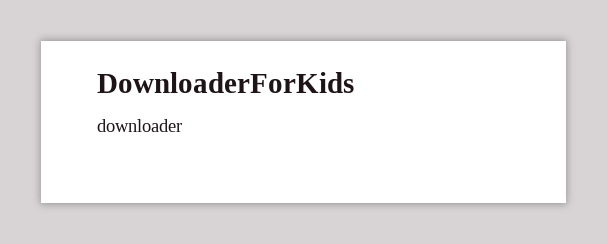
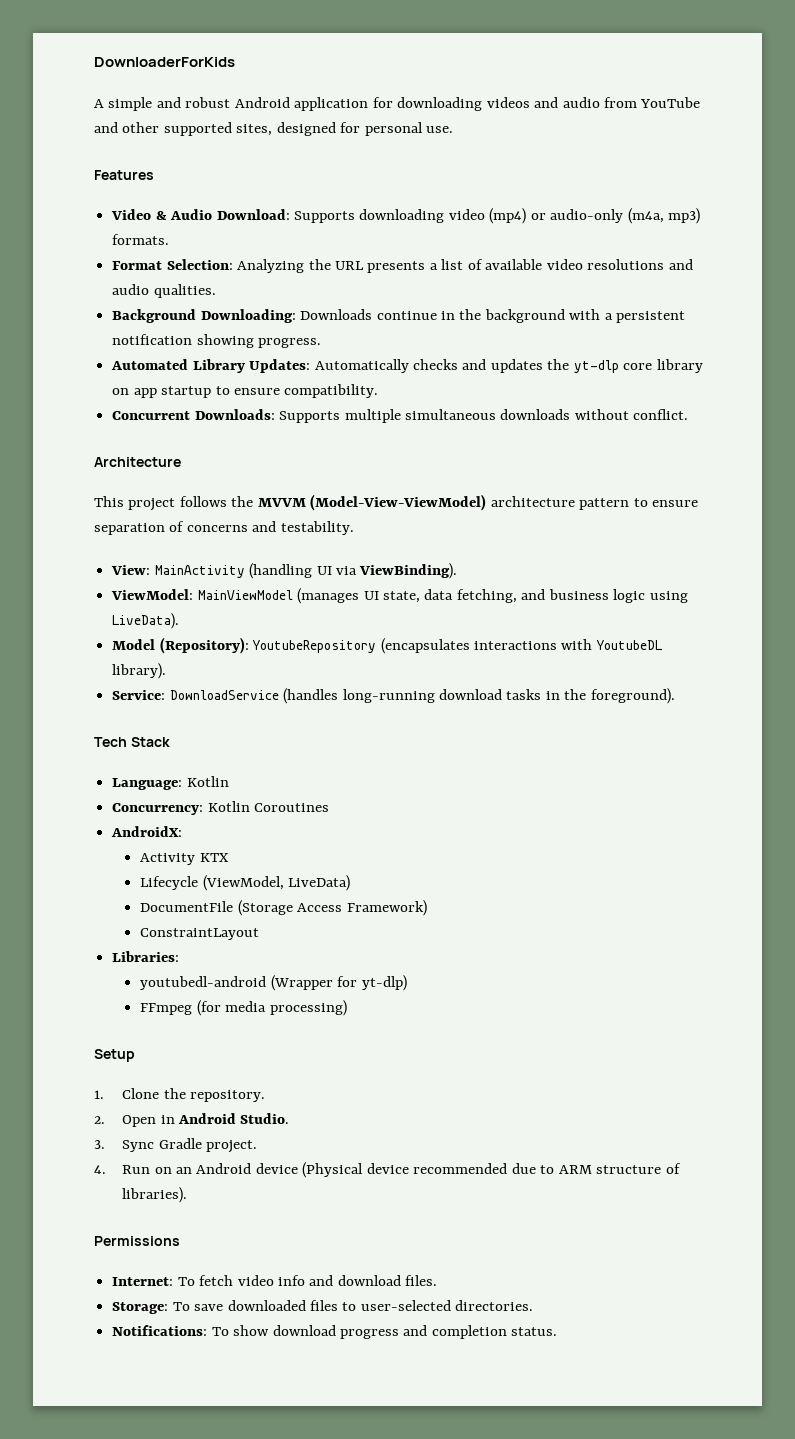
[97,119,182,132] downloader -> [94,97,701,111] [94,122,454,136] [94,170,154,180] [111,208,701,224] [112,234,170,245] [112,259,693,273] [112,284,216,298] [112,309,686,323] [112,334,322,348] [111,359,703,373] [112,384,379,398] [112,409,689,423] [94,457,181,467] [94,494,699,511] [94,521,354,535] [111,563,458,579] [111,588,688,604] [112,613,180,629] [112,637,663,654] [112,663,167,679] [112,688,675,704] [94,737,170,747] [112,776,229,790] [112,801,330,815] [111,826,183,837] [140,853,229,865] [140,875,351,891] [140,900,427,916] [140,928,260,940] [112,951,180,962] [140,975,407,991] [140,1000,347,1016] [94,1049,135,1062] [94,1088,265,1102] [94,1113,290,1127] [94,1138,257,1153] [94,1162,681,1178] [122,1187,188,1203] [94,1236,180,1246] [112,1275,438,1286] [112,1300,534,1314] [112,1325,558,1339] A simple and robust Android application for downloading videos and audio from YouTube and other supported sites, designed for personal use. // Features // Video & Audio Download: Supports downloading video (mp4) or audio-only (m4a, mp3) formats. // Format Selection: Analyzing the URL presents a list of available video resolutions and audio qualities. // Background Downloading: Downloads continue in the background with a persistent notification showing progress. // Automated Library Updates: Automatically checks and updates the yt-dlp core library on app startup to ensure compatibility. // Concurrent Downloads: Supports multiple simultaneous downloads without conflict. // Architecture // This project follows the MVVM (Model-View-ViewModel) architecture pattern to ensure separation of concerns and testability. // View: MainActivity (handling UI via ViewBinding). // ViewModel: MainViewModel (manages UI state, data fetching, and business logic using LiveData). // Model (Repository): YoutubeRepository (encapsulates interactions with YoutubeDL library). // Service: DownloadService (handles long-running download tasks in the foreground). // Tech Stack // Language: Kotlin // Concurrency: Kotlin Coroutines // AndroidX: // Activity KTX // Lifecycle (ViewModel, LiveData) // DocumentFile (Storage Access Framework) // ConstraintLayout // Libraries: // youtubedl-android (Wrapper for yt-dlp) // FFmpeg (for media processing) // Setup // 1. Clone the repository. // 2. Open in Android Studio. // 3. Sync Gradle project. // 4. Run on an Android device (Physical device recommended due to ARM structure of libraries). // Permissions // Internet: To fetch video info and download files. // Storage: To save downloaded files to user-selected directories. // Notifications: To show download progress and completion status.

